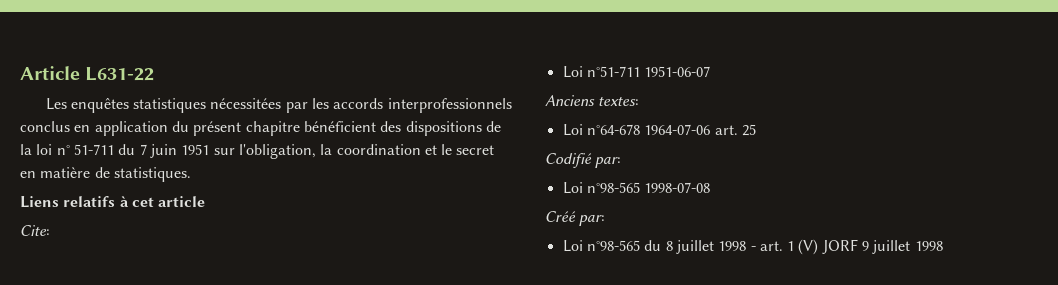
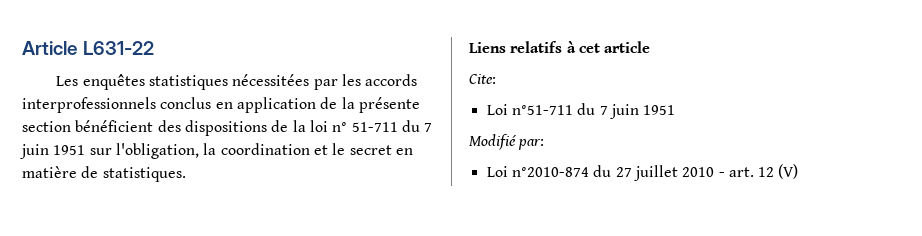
[171,121,300,136] du présent chapitre -> [320,97,420,113] [22,121,71,132] de la présente section
[644,66,711,77] [545,95,640,106] [562,124,756,136] [545,153,622,168] [562,182,711,194] [545,211,606,226] [562,239,943,255] 1951-06-07 // Anciens textes: // Loi n°64-678 1964-07-06 art. 25 // Codifié par: // Loi n°98-565 1998-07-08 // Créé par: // Loi n°98-565 du 8 juillet 1998 - art. 1 (V) JORF 9 juillet 1998 -> [577,103,676,119] [469,134,545,150] [486,164,799,181] du 7 juin 1951 // Modifié par: // Loi n°2010-874 du 27 juillet 2010 - art. 12 (V)

